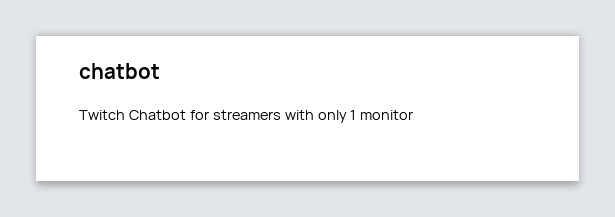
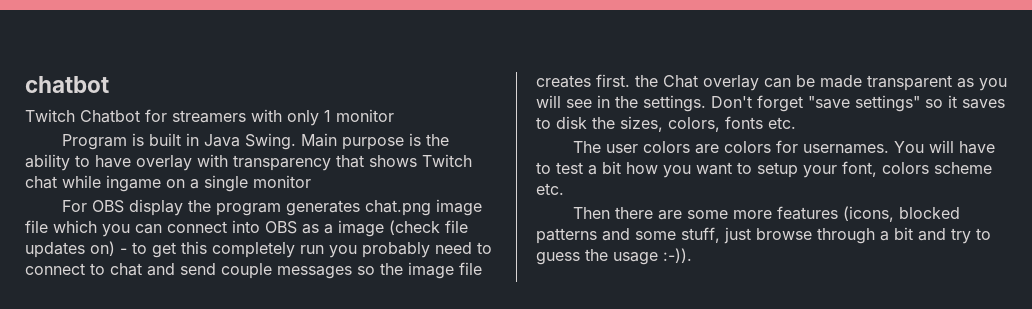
(414, 115) none -> [61,133,449,150] [25,154,472,171] [25,175,311,192] [61,199,482,216] [25,220,468,237] [25,241,492,258] [25,262,482,279] [536,74,1007,91] [536,95,1005,112] [536,116,796,132] [572,140,995,154] [536,161,992,178] [536,183,564,195] [572,206,960,222] [536,227,991,244] [536,248,692,265] // Program is built in Java Swing. Main purpose is the ability to have overlay with transparency that shows Twitch chat while ingame on a single monitor // For OBS display the program generates chat.png image file which you can connect into OBS as a image (check file updates on) - to get this completely run you probably need to connect to chat and send couple messages so the image file creates first. the Chat overlay can be made transparent as you will see in the settings. Don't forget "save settings" so it saves to disk the sizes, colors, fonts etc. // The user colors are colors for usernames. You will have to test a bit how you want to setup your font, colors scheme etc. // Then there are some more features (icons, blocked patterns and some stuff, just browse through a bit and try to guess the usage :-)).

